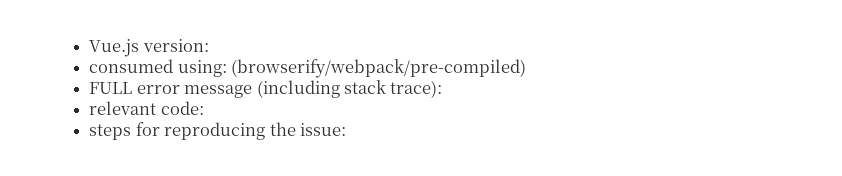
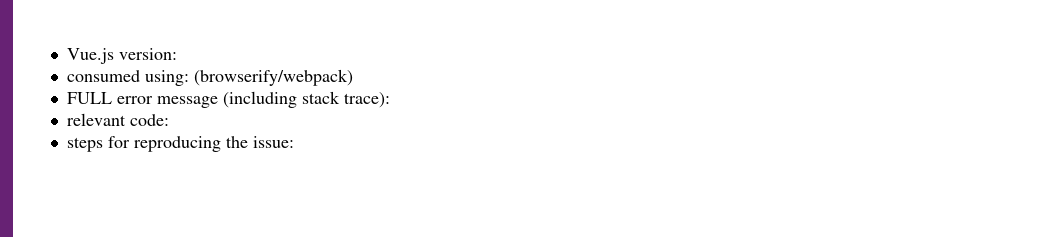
[231,59,527,78] (browserify/webpack/pre-compiled) -> [193,69,353,86] (browserify/webpack)

